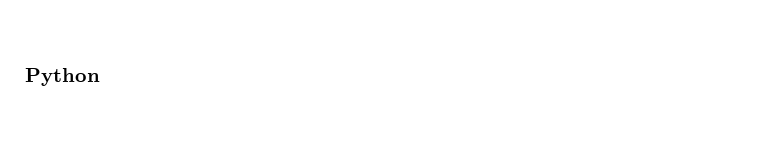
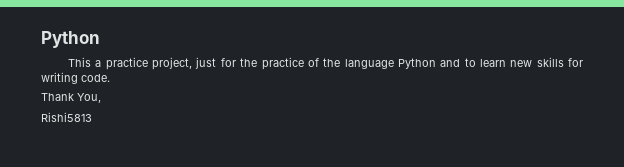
[25,68,100,86] Python -> [41,31,100,48] [68,57,584,70] [41,72,110,84] [41,93,101,103] [41,112,92,122] Python // This a practice project, just for the practice of the language Python and to learn new skills for writing code. // Thank You, // Rishi5813

